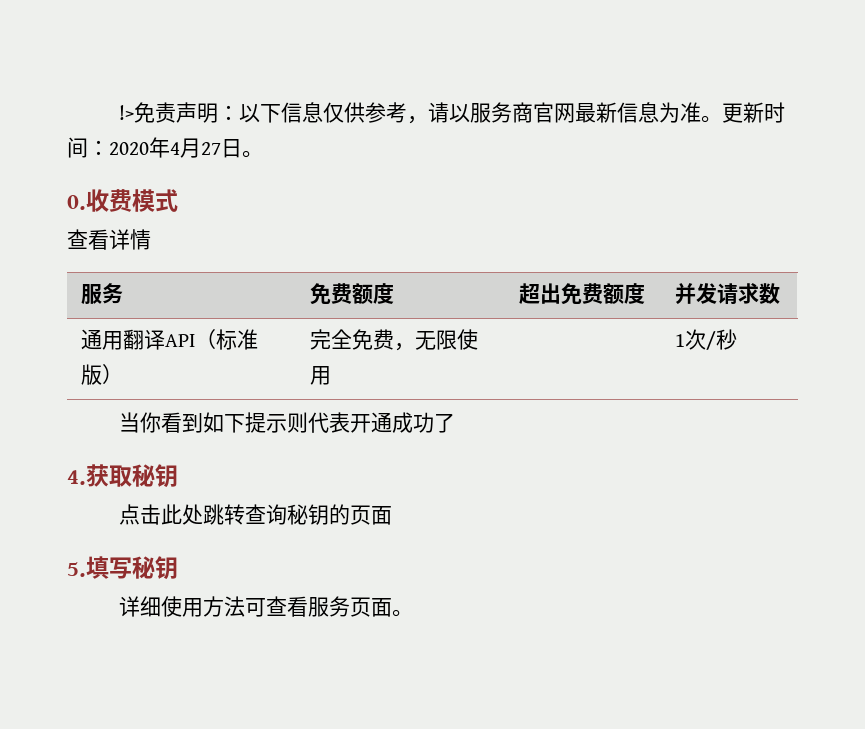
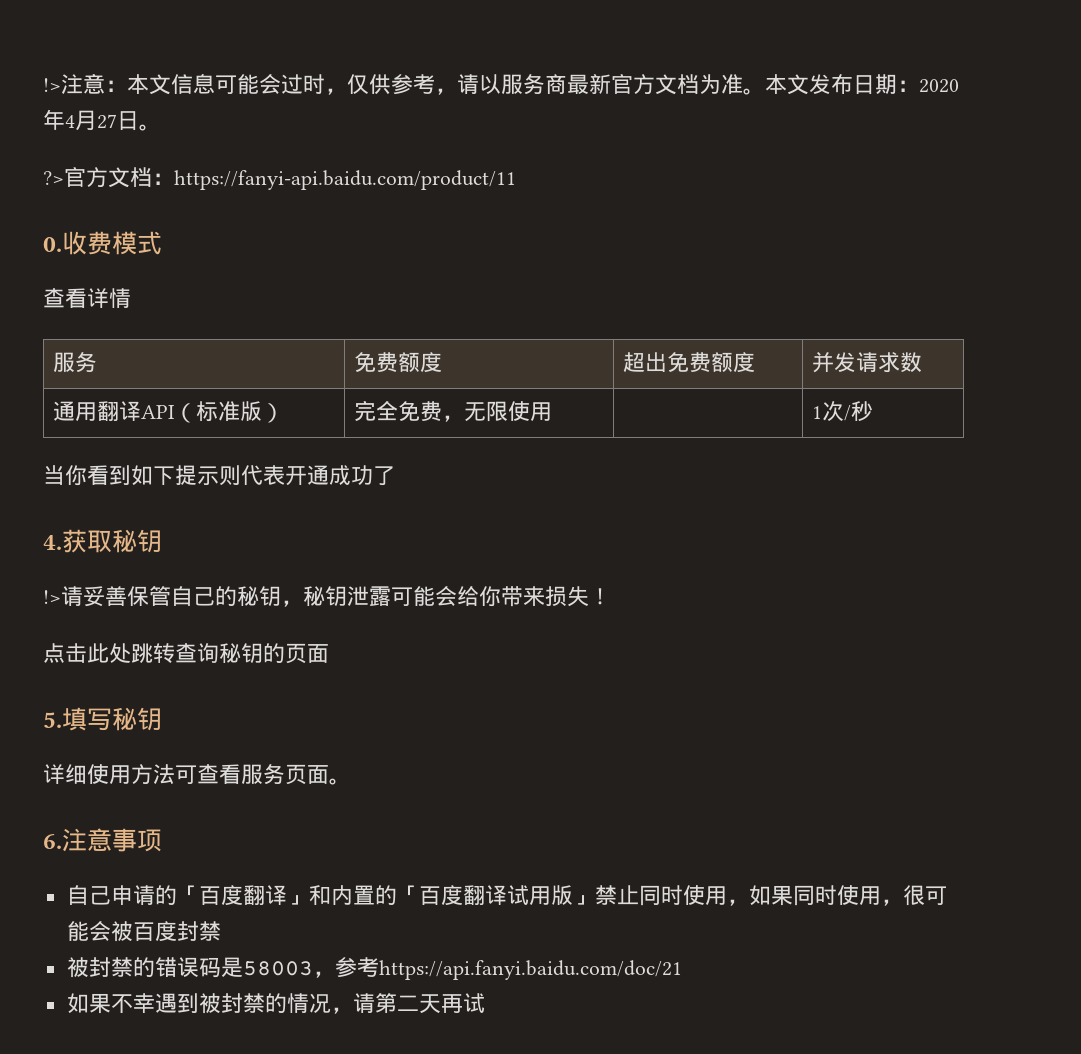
[119,102,324,123] !>免责声明：以下信息 -> [43,73,347,95] !>注意：本文信息可能会过时，
[533,102,786,123] [67,137,88,158] 官网最新信息为准。更新时间 -> [567,74,897,95] 最新官方文档为准。本文发布日期
(263, 154) none -> [43,167,516,190] // ?>官方文档：https://fanyi-api.baidu.com/product/11
(178, 476) none -> [43,586,611,607] // !>请妥善保管自己的秘钥，秘钥泄露可能会给你带来损失！
(414, 613) none -> [43,828,162,852] [66,885,947,906] [66,921,221,942] [66,957,682,980] [66,993,485,1014] // 6.注意事项 // 自己申请的「百度翻译」和内置的「百度翻译试用版」禁止同时使用，如果同时使用，很可能会被百度封禁 // 被封禁的错误码是58003，参考https://api.fanyi.baidu.com/doc/21 // 如果不幸遇到被封禁的情况，请第二天再试

